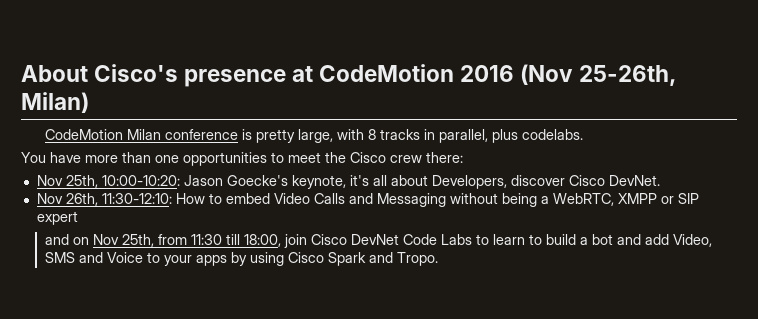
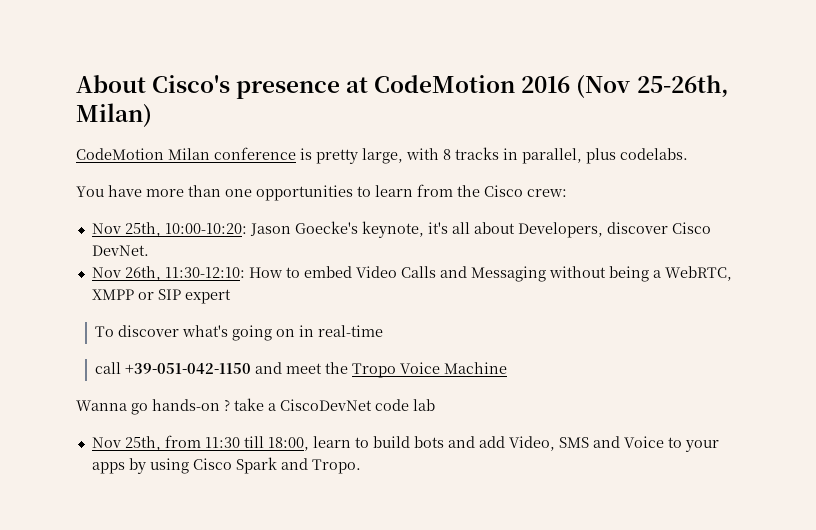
[288,152,463,163] meet the Cisco crew there: -> [375,184,567,197] learn from the Cisco crew:
[44,234,89,245] and on -> [95,325,384,341] [95,362,508,378] [76,398,435,415] To discover what's going on in real-time // call +39-051-042-1150 and meet the Tropo Voice Machine // Wanna go hands-on ? take a CiscoDevNet code lab //
[283,234,489,248] join Cisco DevNet Code Labs to -> (309, 444) none
[579,234,613,245] a bot -> [413,436,444,448] bots

